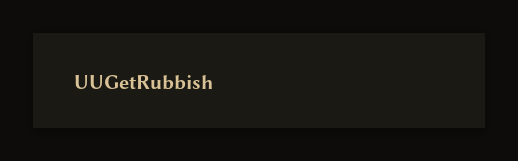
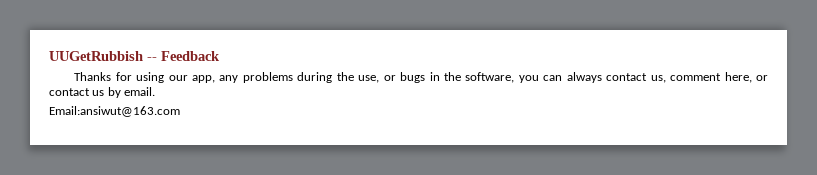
(213, 82) none -> [147,51,220,61] [74,72,768,83] [49,87,156,98] [49,106,180,117] -- Feedback // Thanks for using our app, any problems during the use, or bugs in the software, you can always contact us, comment here, or contact us by email. // Email:ansiwut@163.com

